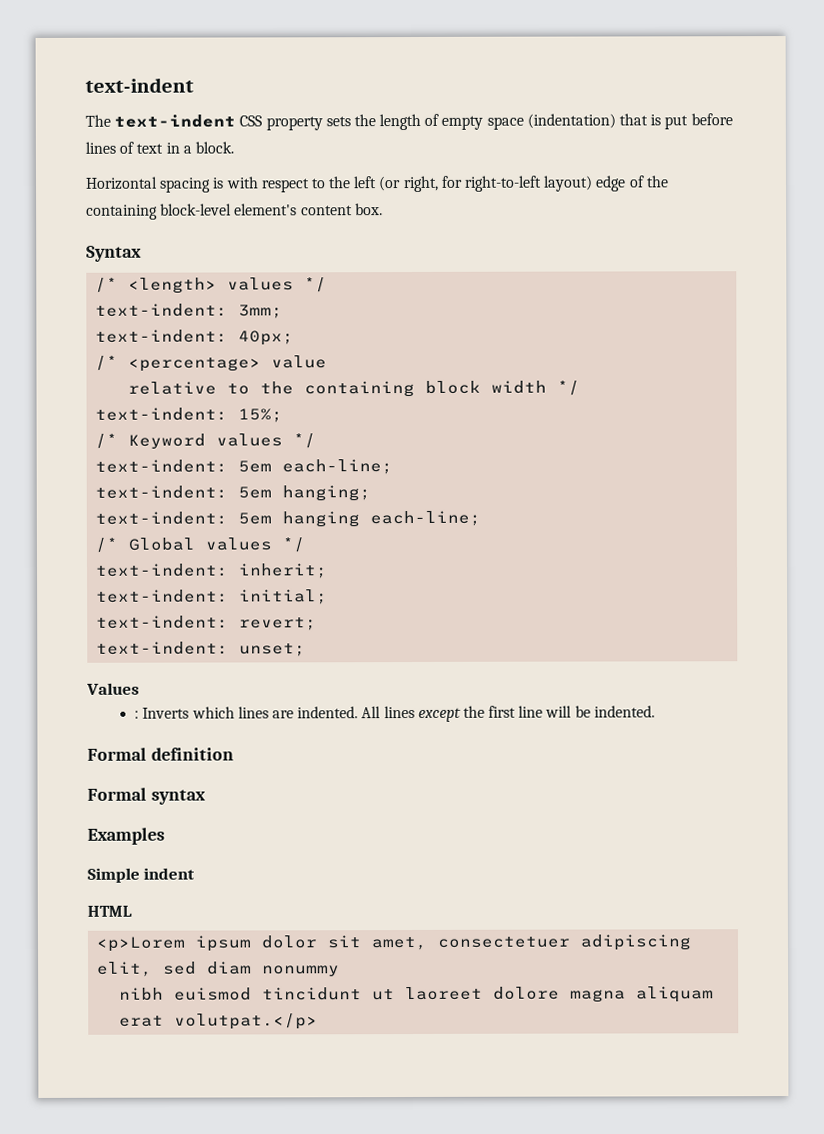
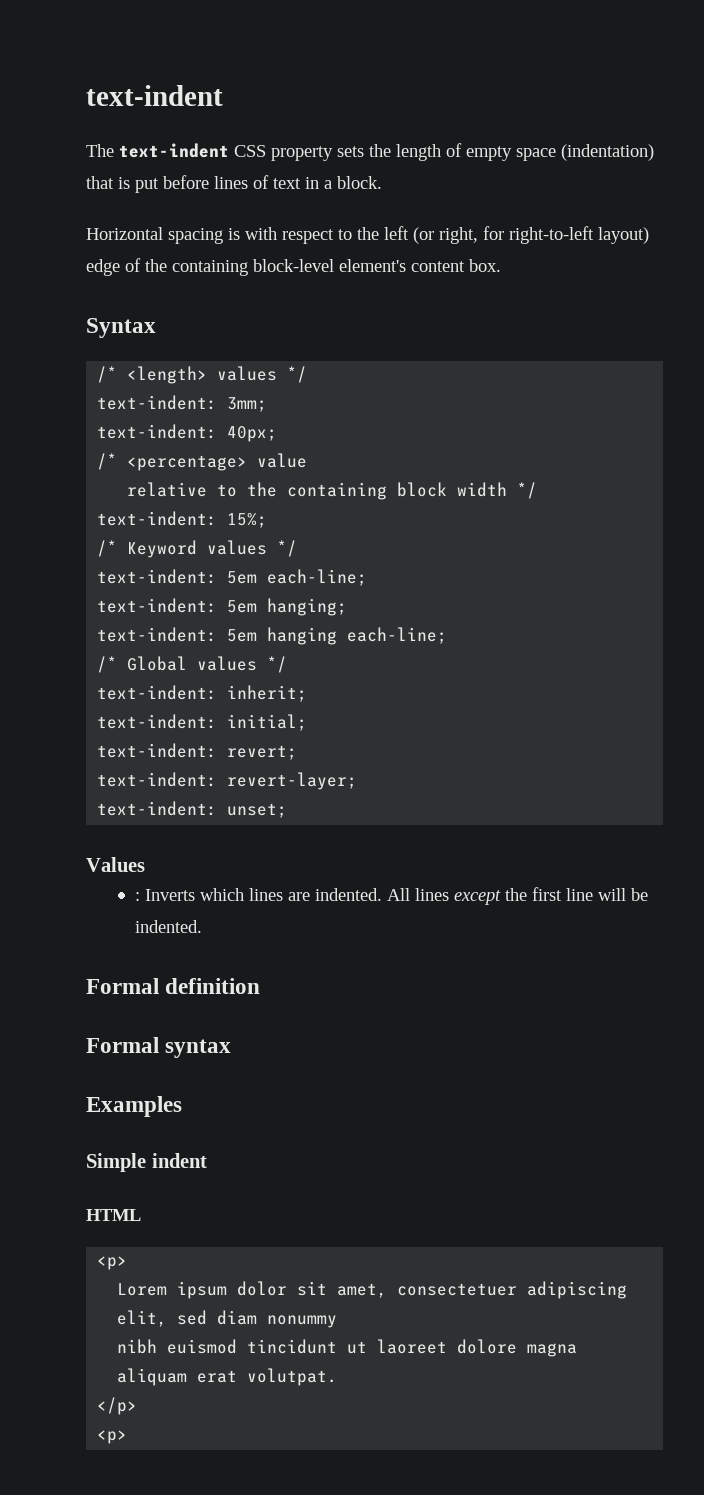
(318, 624) none -> [97,772,358,790] // text-indent: revert-layer;
[96,936,187,952] <p>Lorem -> [97,1256,128,1270] [117,1283,168,1296] <p> // Lorem
[174,1013,319,1030] volutpat.</p> -> [247,1368,338,1386] [97,1397,138,1415] [97,1430,128,1444] volutpat. // </p> // <p>

